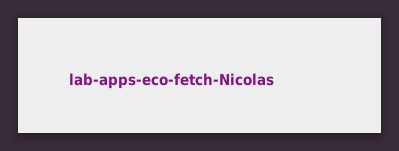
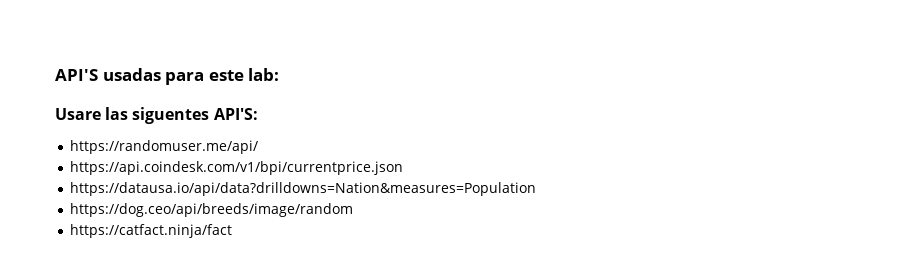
[69,73,274,89] lab-apps-eco-fetch-Nicolas -> [55,68,280,85] [55,107,258,124] [69,140,258,154] [69,161,403,175] [69,182,536,196] [69,203,353,217] [69,224,232,238] API'S usadas para este lab: // Usare las siguentes API'S: // https://randomuser.me/api/ // https://api.coindesk.com/v1/bpi/currentprice.json // https://datausa.io/api/data?drilldowns=Nation&measures=Population // https://dog.ceo/api/breeds/image/random // https://catfact.ninja/fact

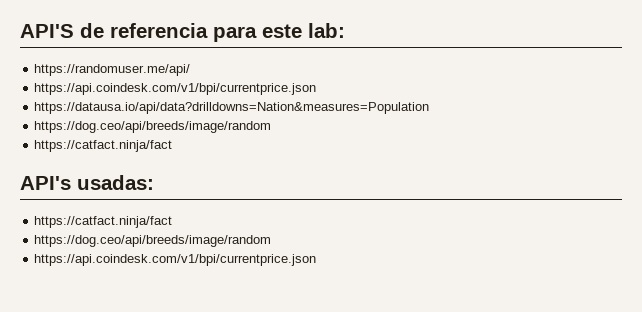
[102,68,161,81] usadas -> [80,23,208,38] de referencia
[55,107,258,124] // Usare las siguentes API'S: -> (345, 30) none
(232, 231) none -> [20,175,154,190] [34,216,173,228] [34,235,272,247] [34,254,317,266] // API's usadas: // https://catfact.ninja/fact // https://dog.ceo/api/breeds/image/random // https://api.coindesk.com/v1/bpi/currentprice.json

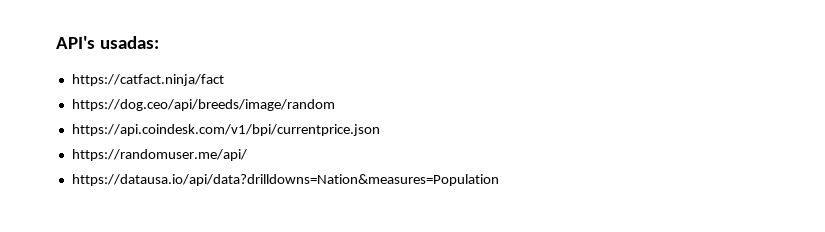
[20,23,345,42] [34,64,191,76] [34,83,317,95] [34,102,430,114] [34,121,272,133] [34,140,173,152] API'S de referencia para este lab: // https://randomuser.me/api/ // https://api.coindesk.com/v1/bpi/currentprice.json // https://datausa.io/api/data?drilldowns=Nation&measures=Population // https://dog.ceo/api/breeds/image/random // https://catfact.ninja/fact // -> (56, 42) none
(317, 260) none -> [71,149,247,161] [71,174,499,186] // https://randomuser.me/api/ // https://datausa.io/api/data?drilldowns=Nation&measures=Population

